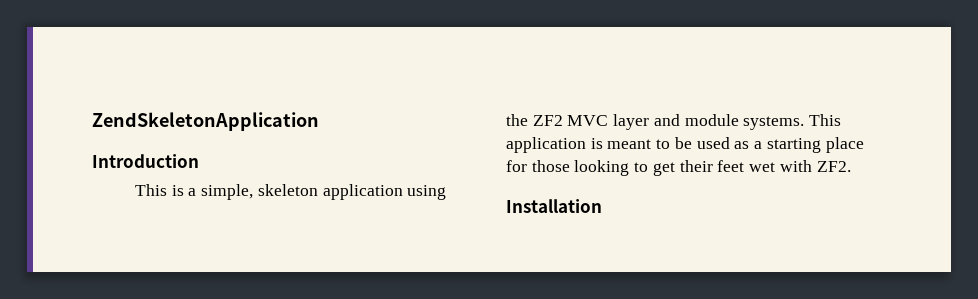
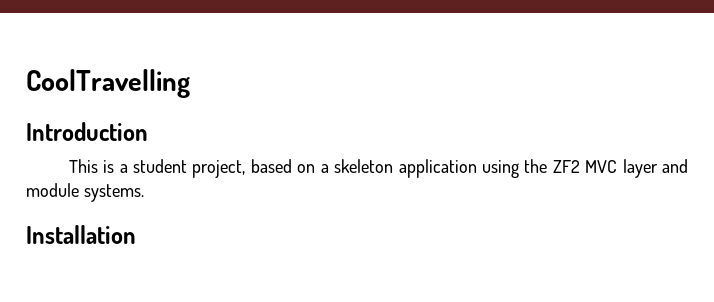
[92,112,319,131] ZendSkeletonApplication -> [26,69,190,98] CoolTravelling
[201,184,254,200] simple, -> [133,159,329,178] student project, based on a
[809,114,842,126] [506,137,864,153] [506,160,851,176] This application is meant to be used as a starting place for those looking to get their feet wet with ZF2. -> (144, 193) none

